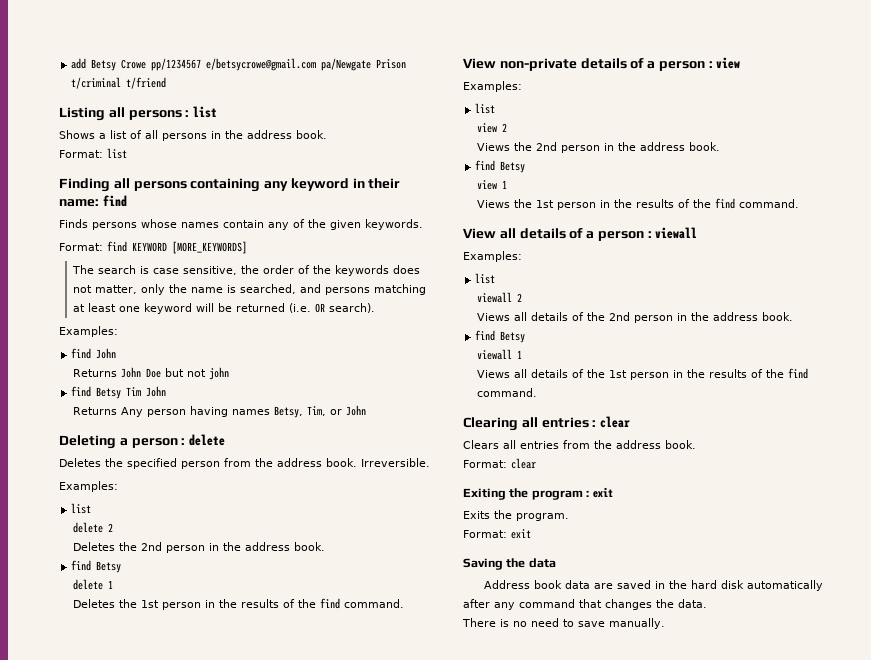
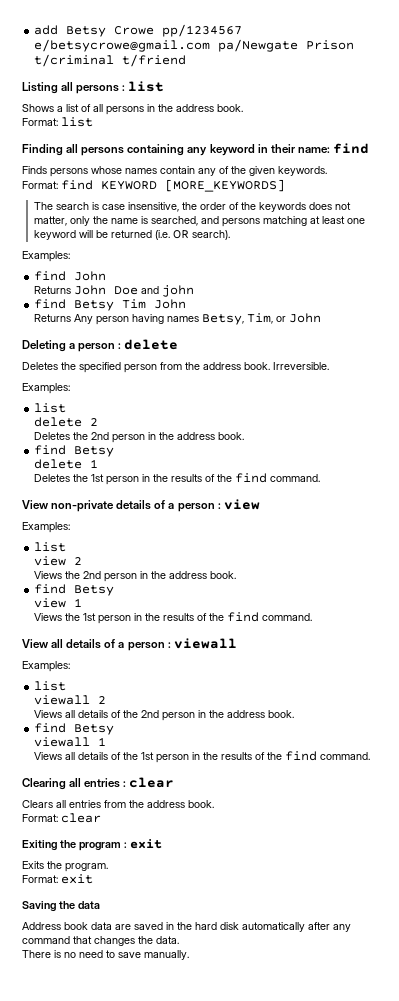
[182,266,237,275] sensitive, -> [128,202,180,212] insensitive,
[164,368,206,377] but not -> [141,286,160,294] and

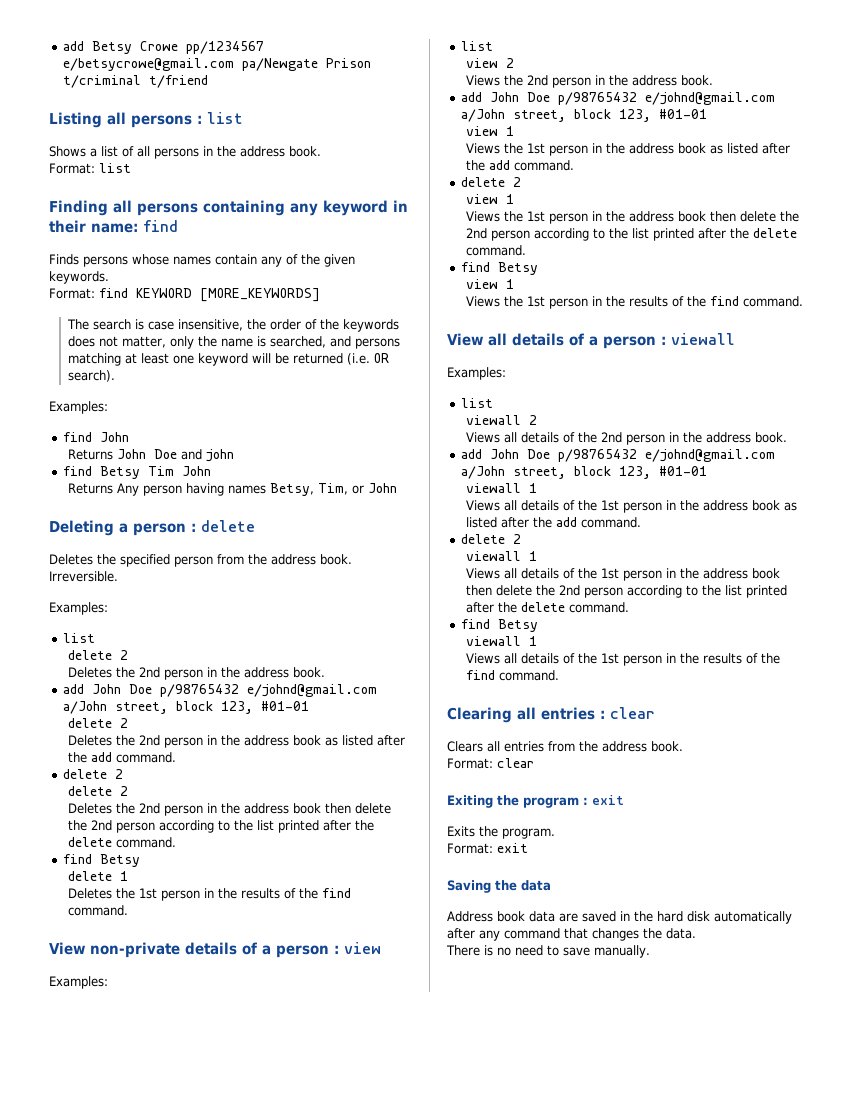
(245, 436) none -> [63,684,378,697] [63,701,310,714] [67,718,128,728] [67,735,405,748] [67,752,176,763] [63,769,124,779] [67,786,128,796] [67,803,391,816] [67,820,374,833] [67,837,176,848] // add John Doe p/98765432 e/johnd@gmail.com a/John street, block 123, #01-01 // delete 2 // Deletes the 2nd person in the address book as listed after the add command. // delete 2 // delete 2 // Deletes the 2nd person in the address book then delete the 2nd person according to the list printed after the delete command.
(237, 575) none -> [461,92,776,105] [461,109,708,122] [465,126,514,136] [465,143,790,156] [465,160,574,171] [461,177,522,187] [465,194,514,204] [465,211,799,224] [465,228,797,241] [465,245,526,256] // add John Doe p/98765432 e/johnd@gmail.com a/John street, block 123, #01-01 // view 1 // Views the 1st person in the address book as listed after the add command. // delete 2 // view 1 // Views the 1st person in the address book then delete the 2nd person according to the list printed after the delete command.
(295, 714) none -> [461,449,776,462] [461,466,708,479] [465,483,537,493] [465,500,797,513] [465,517,641,528] [461,534,522,544] [465,551,537,561] [465,568,780,581] [465,585,787,598] [465,602,629,613] // add John Doe p/98765432 e/johnd@gmail.com a/John street, block 123, #01-01 // viewall 1 // Views all details of the 1st person in the address book as listed after the add command. // delete 2 // viewall 1 // Views all details of the 1st person in the address book then delete the 2nd person according to the list printed after the delete command.

